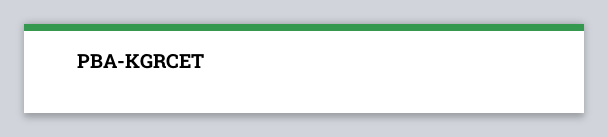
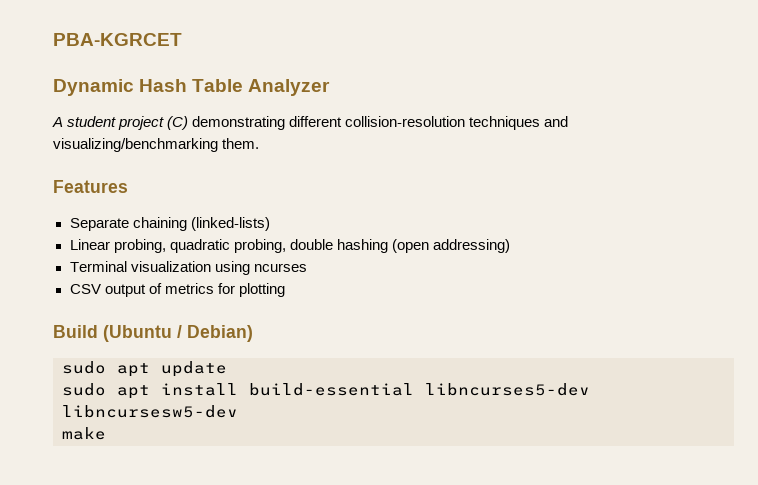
(204, 61) none -> [53,79,331,96] [52,116,569,130] [53,138,260,152] [53,180,128,193] [69,217,270,231] [69,239,510,253] [69,261,307,275] [69,283,285,297] [53,325,253,342] [62,361,227,377] [62,383,590,399] [62,405,238,418] [62,427,106,440] // Dynamic Hash Table Analyzer // A student project (C) demonstrating different collision-resolution techniques and visualizing/benchmarking them. // Features // Separate chaining (linked-lists) // Linear probing, quadratic probing, double hashing (open addressing) // Terminal visualization using ncurses // CSV output of metrics for plotting // Build (Ubuntu / Debian) // sudo apt update // sudo apt install build-essential libncurses5-dev libncursesw5-dev // make

